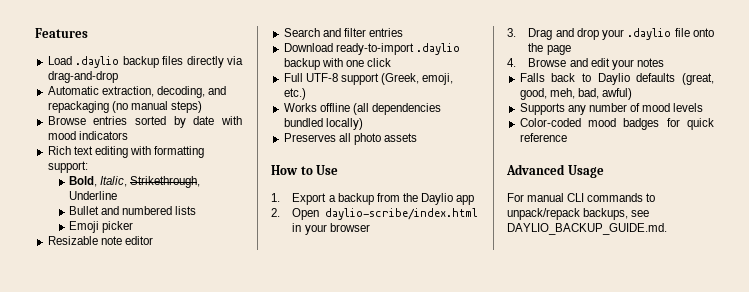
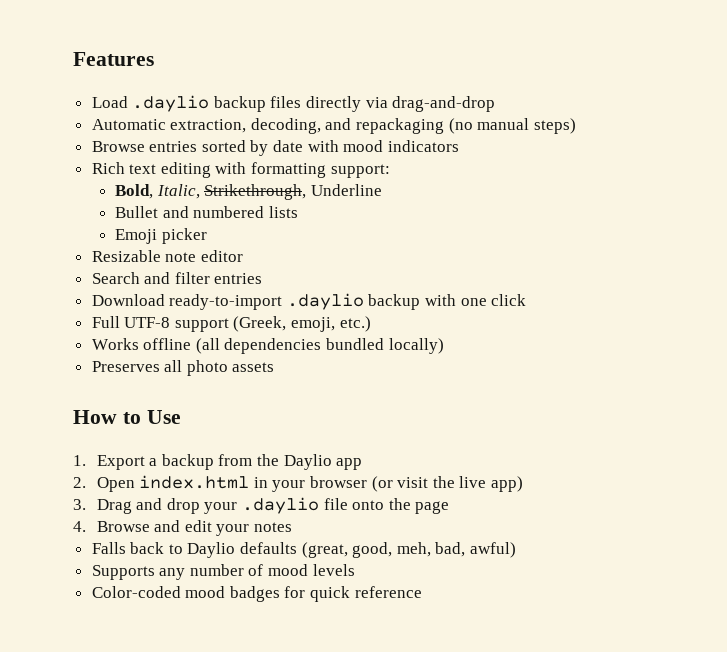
[325,208,478,220] daylio-scribe/index.html -> [139,475,250,489] index.html
(370, 227) none -> [371,476,523,492] (or visit the live app)
[506,164,604,178] [507,193,656,202] [507,208,650,220] [507,223,667,235] // Advanced Usage // For manual CLI commands to unpack/repack backups, see DAYLIO_BACKUP_GUIDE.md. -> (422, 592) none

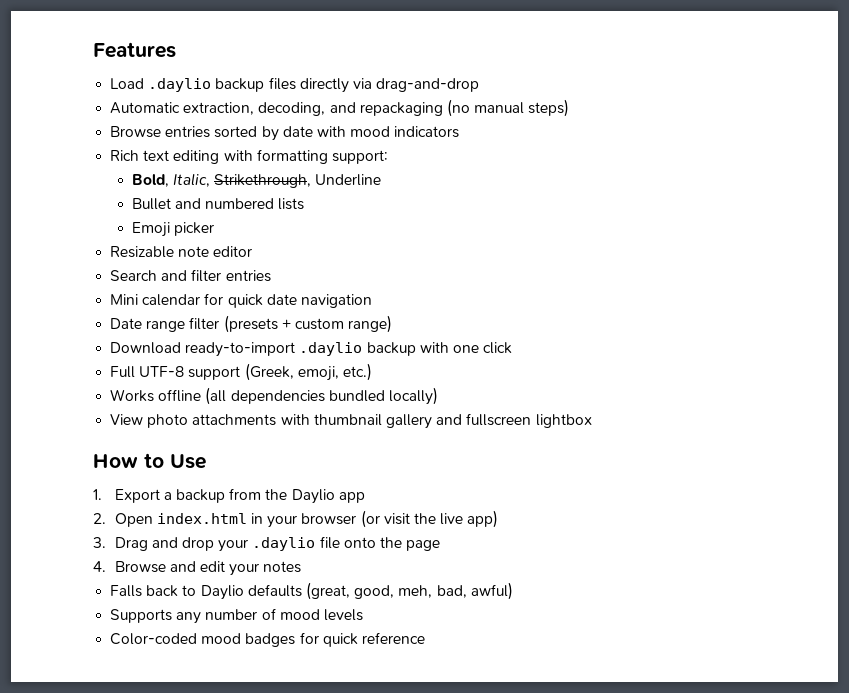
(263, 278) none -> [110,293,372,308] [110,315,393,333] // Mini calendar for quick date navigation // Date range filter (presets + custom range)
[91,360,275,376] Preserves all photo assets -> [110,413,592,429] View photo attachments with thumbnail gallery and fullscreen lightbox

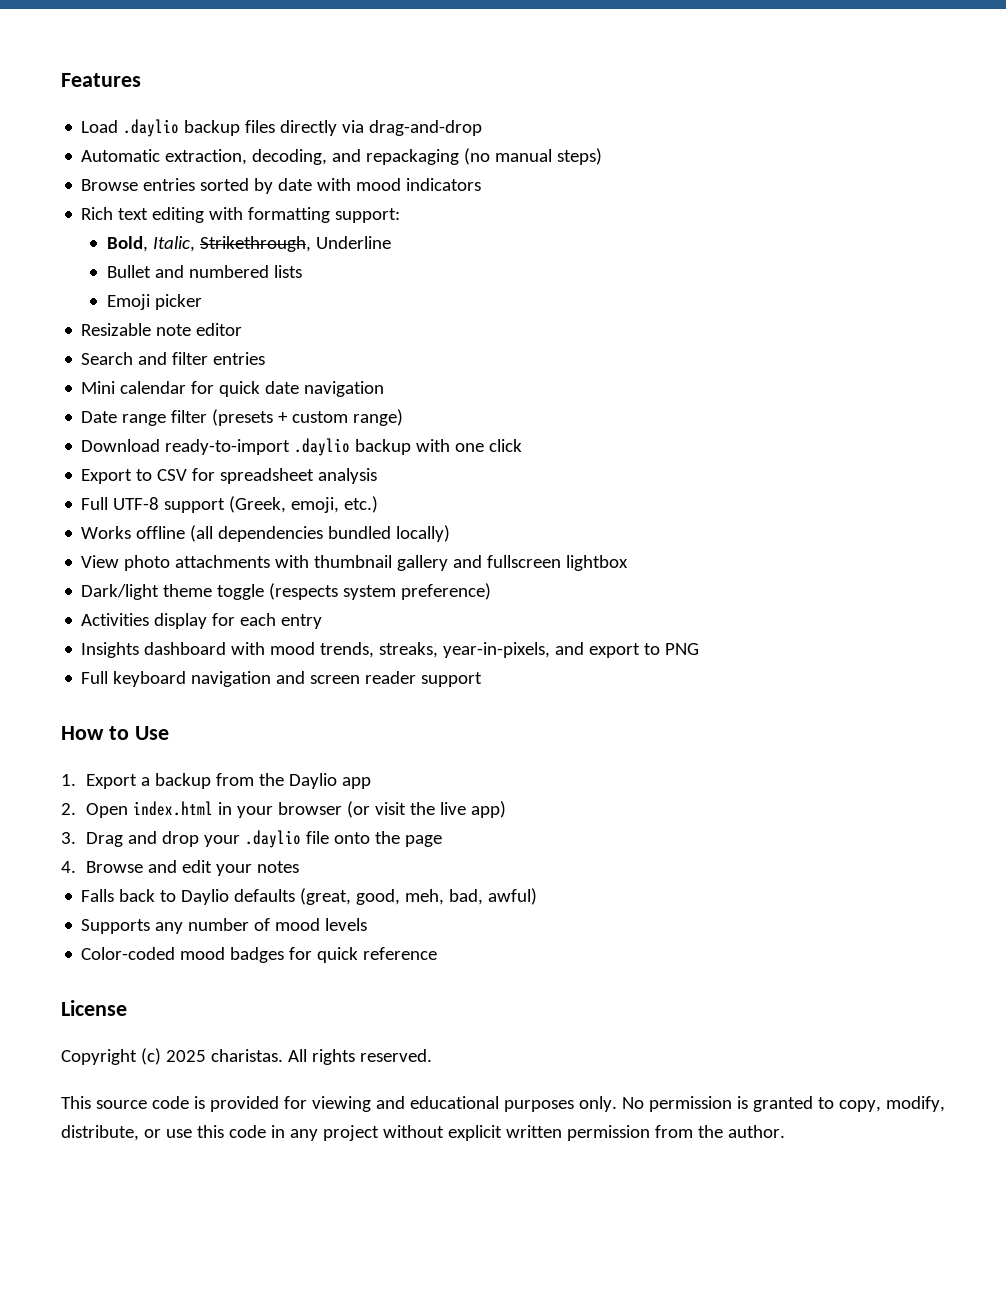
(513, 348) none -> [81,468,378,484] // Export to CSV for spreadsheet analysis
(592, 421) none -> [81,583,492,600] [81,613,323,629] [81,642,700,658] [81,671,483,687] // Dark/light theme toggle (respects system preference) // Activities display for each entry // Insights dashboard with mood trends, streaks, year-in-pixels, and export to PNG // Full keyboard navigation and screen reader support
(425, 638) none -> [61,1000,127,1016] [61,1048,432,1065] [61,1096,945,1112] [61,1125,785,1141] // License // Copyright (c) 2025 charistas. All rights reserved. // This source code is provided for viewing and educational purposes only. No permission is granted to copy, modify, distribute, or use this code in any project without explicit written permission from the author.

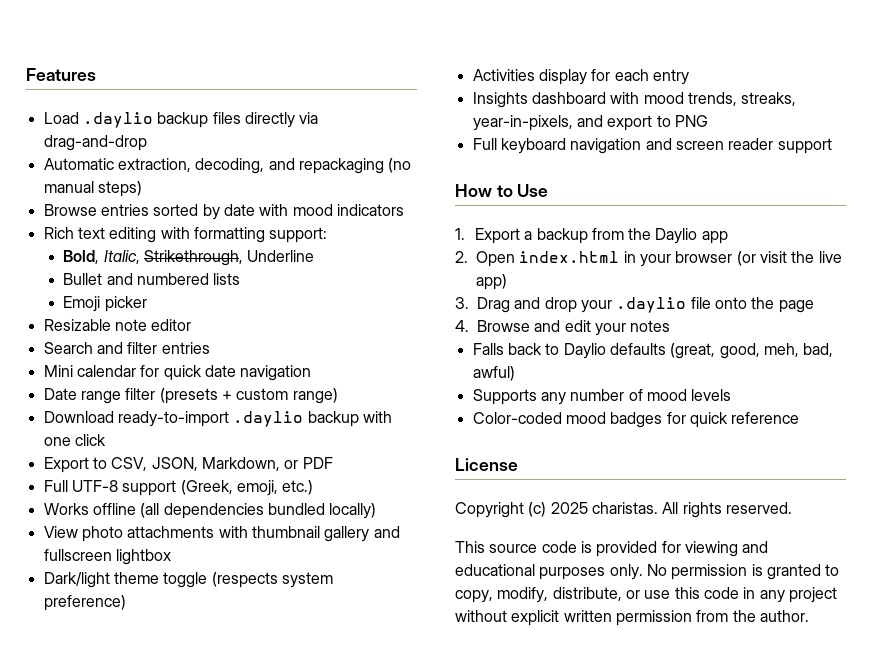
[157,468,378,484] CSV for spreadsheet analysis -> [111,457,333,471] CSV, JSON, Markdown, or PDF

